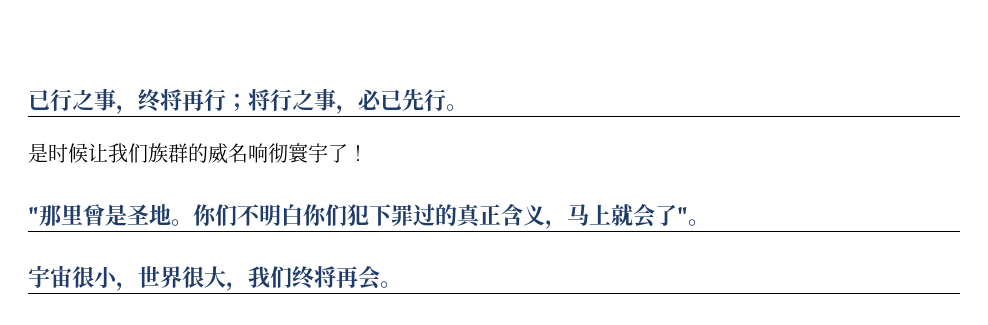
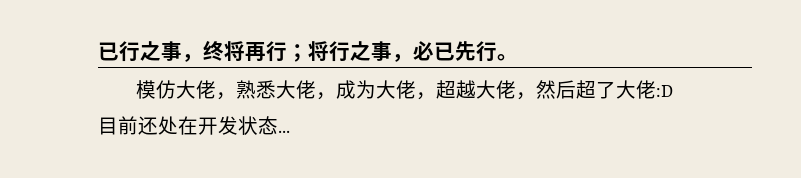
[28,143,368,164] [28,203,710,229] [28,265,402,291] 是时候让我们族群的威名响彻寰宇了！ // "那里曾是圣地。你们不明白你们犯下罪过的真正含义，马上就会了"。 // 宇宙很小，世界很大，我们终将再会。 -> [135,80,673,100] [98,116,290,135] 模仿大佬，熟悉大佬，成为大佬，超越大佬，然后超了大佬:D // 目前还处在开发状态...

